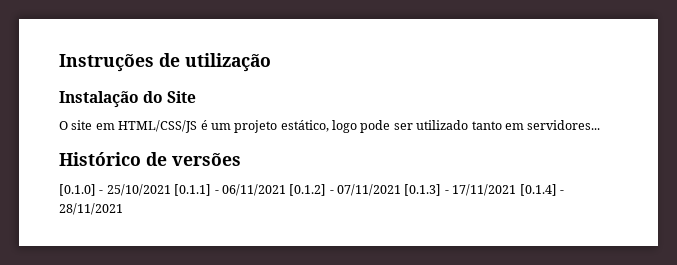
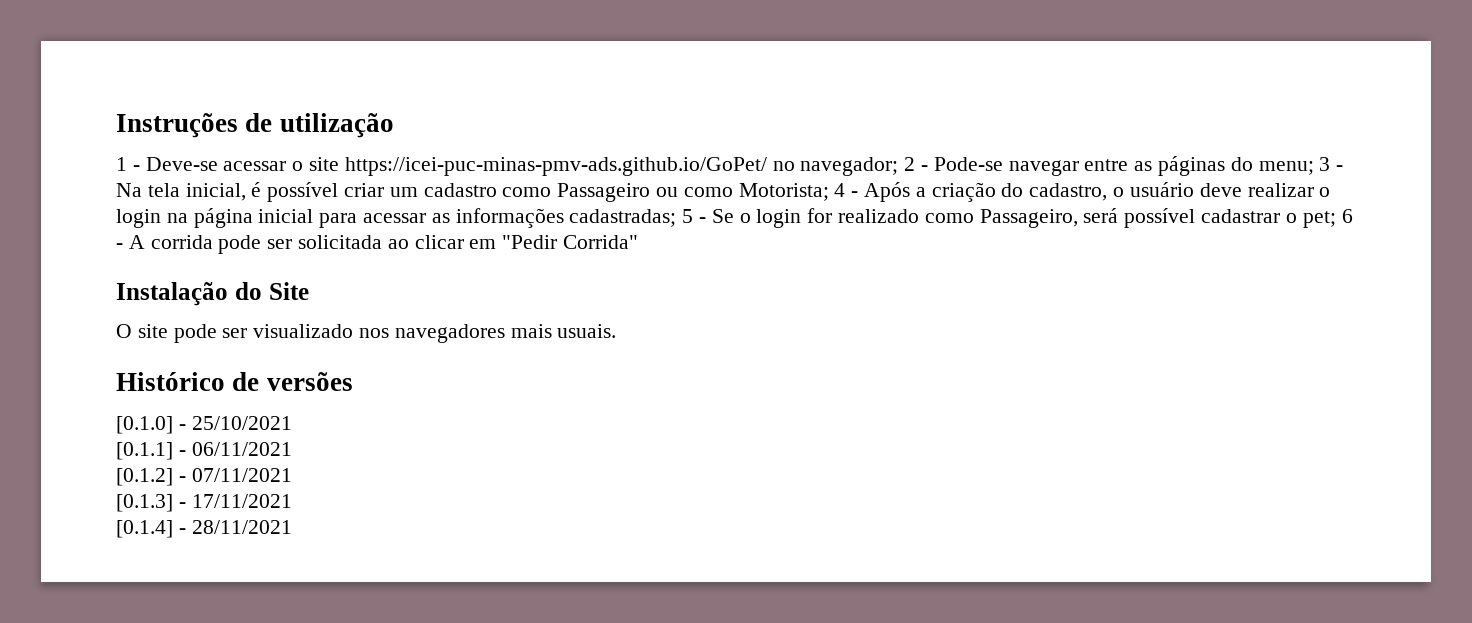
(271, 62) none -> [116,156,1344,176] [116,182,1331,202] [116,208,1353,228] [116,235,639,254] // 1 - Deve-se acessar o site https://icei-puc-minas-pmv-ads.github.io/GoPet/ no navegador; 2 - Pode-se navegar entre as páginas do menu; 3 - Na tela inicial, é possível criar um cadastro como Passageiro ou como Motorista; 4 - Após a criação do cadastro, o usuário deve realizar o login na página inicial para acessar as informações cadastradas; 5 - Se o login for realizado como Passageiro, será possível cadastrar o pet; 6 - A corrida pode ser solicitada ao clicar em "Pedir Corrida"
[95,120,601,133] em HTML/CSS/JS é um projeto estático, logo pode ser utilizado tanto em servidores... -> [173,324,617,343] pode ser visualizado nos navegadores mais usuais.
(171, 190) none -> (292, 423) //
(286, 190) none -> (292, 449) //
(401, 190) none -> (292, 475) //
(517, 190) none -> (292, 501) //

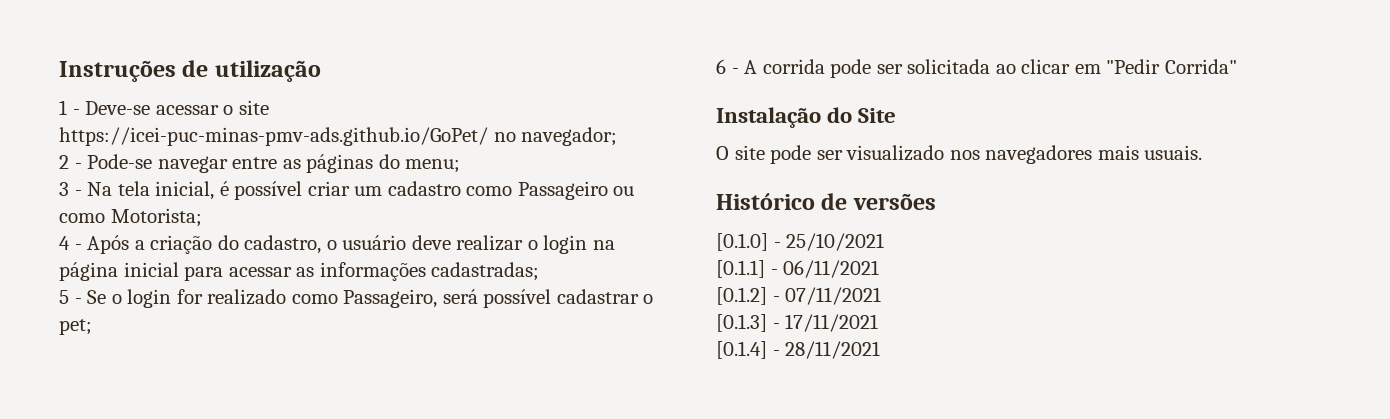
(899, 166) none -> (618, 136) //
(1314, 168) none -> (461, 166) //
(829, 192) none -> (202, 217) //
(677, 218) none -> (540, 271) //
(1336, 219) none -> (92, 327) //

